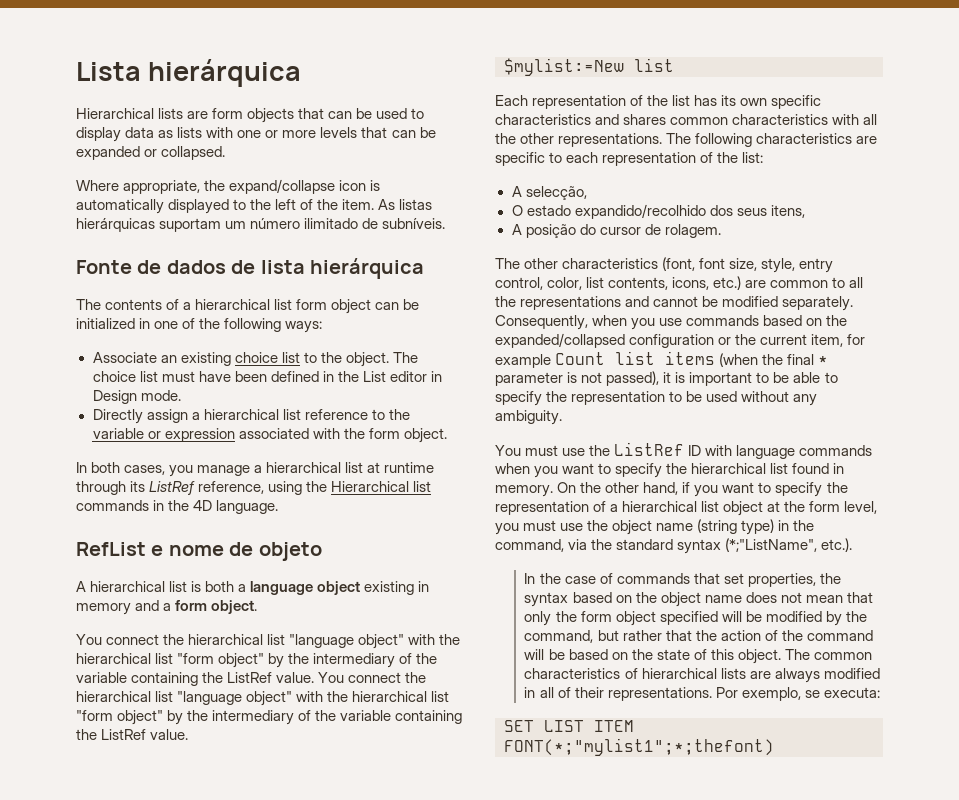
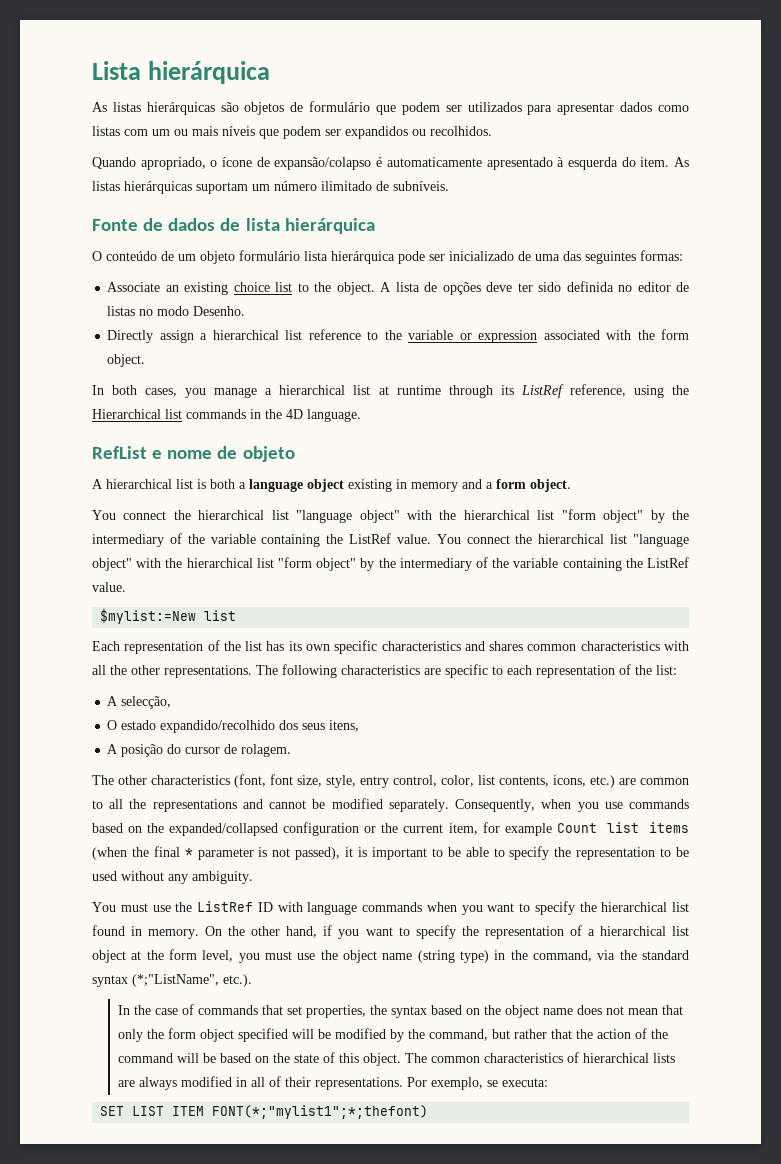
[76,108,425,123] [76,127,436,142] [76,146,226,160] [76,179,381,194] [76,199,339,214] Hierarchical lists are form objects that can be used to display data as lists with one or more levels that can be expanded or collapsed. // Where appropriate, the expand/collapse icon is automatically displayed to the left of the -> [92,101,689,115] [92,126,492,139] [92,157,636,170] As listas hierárquicas são objetos de formulário que podem ser utilizados para apresentar dados como listas com um ou mais níveis que podem ser expandidos ou recolhidos. // Quando apropriado, o ícone de expansão/colapso é automaticamente apresentado à esquerda do
[76,299,420,314] [76,318,323,333] The contents of a hierarchical list form object can be initialized in one of the following ways: -> [92,250,683,264] O conteúdo de um objeto formulário lista hierárquica pode ser inicializado de uma das seguintes formas:
[392,352,418,363] [92,371,443,382] [92,390,181,404] The choice list must have been defined in the List editor in Design mode. -> [380,281,689,295] [107,306,246,316] A lista de opções deve ter sido definida no editor de listas no modo Desenho.

